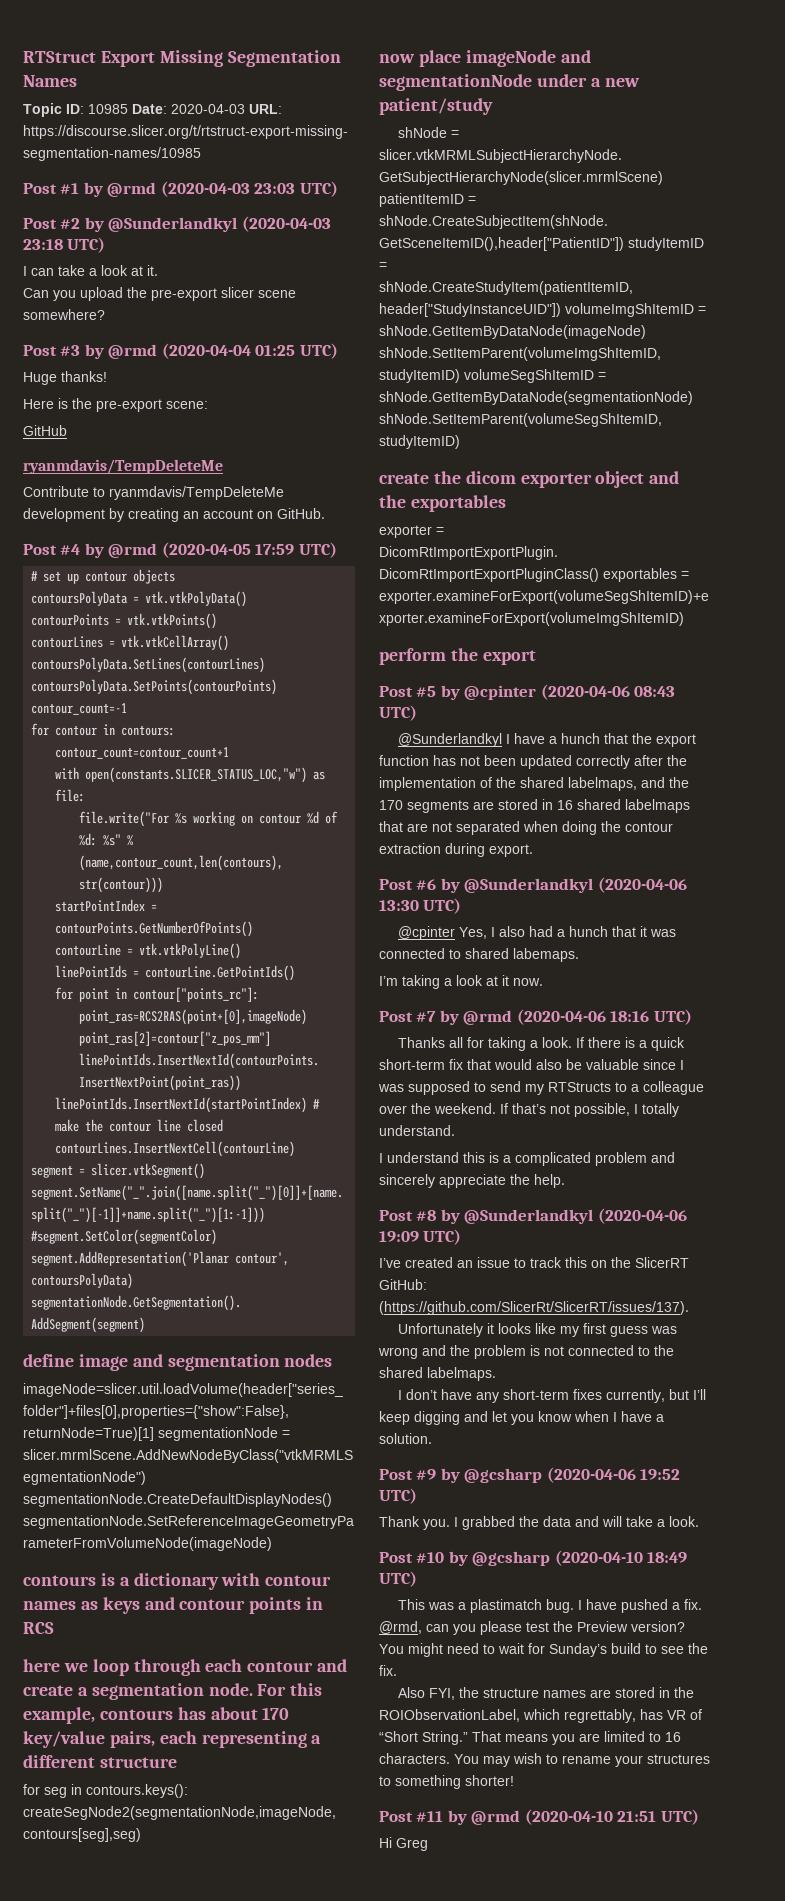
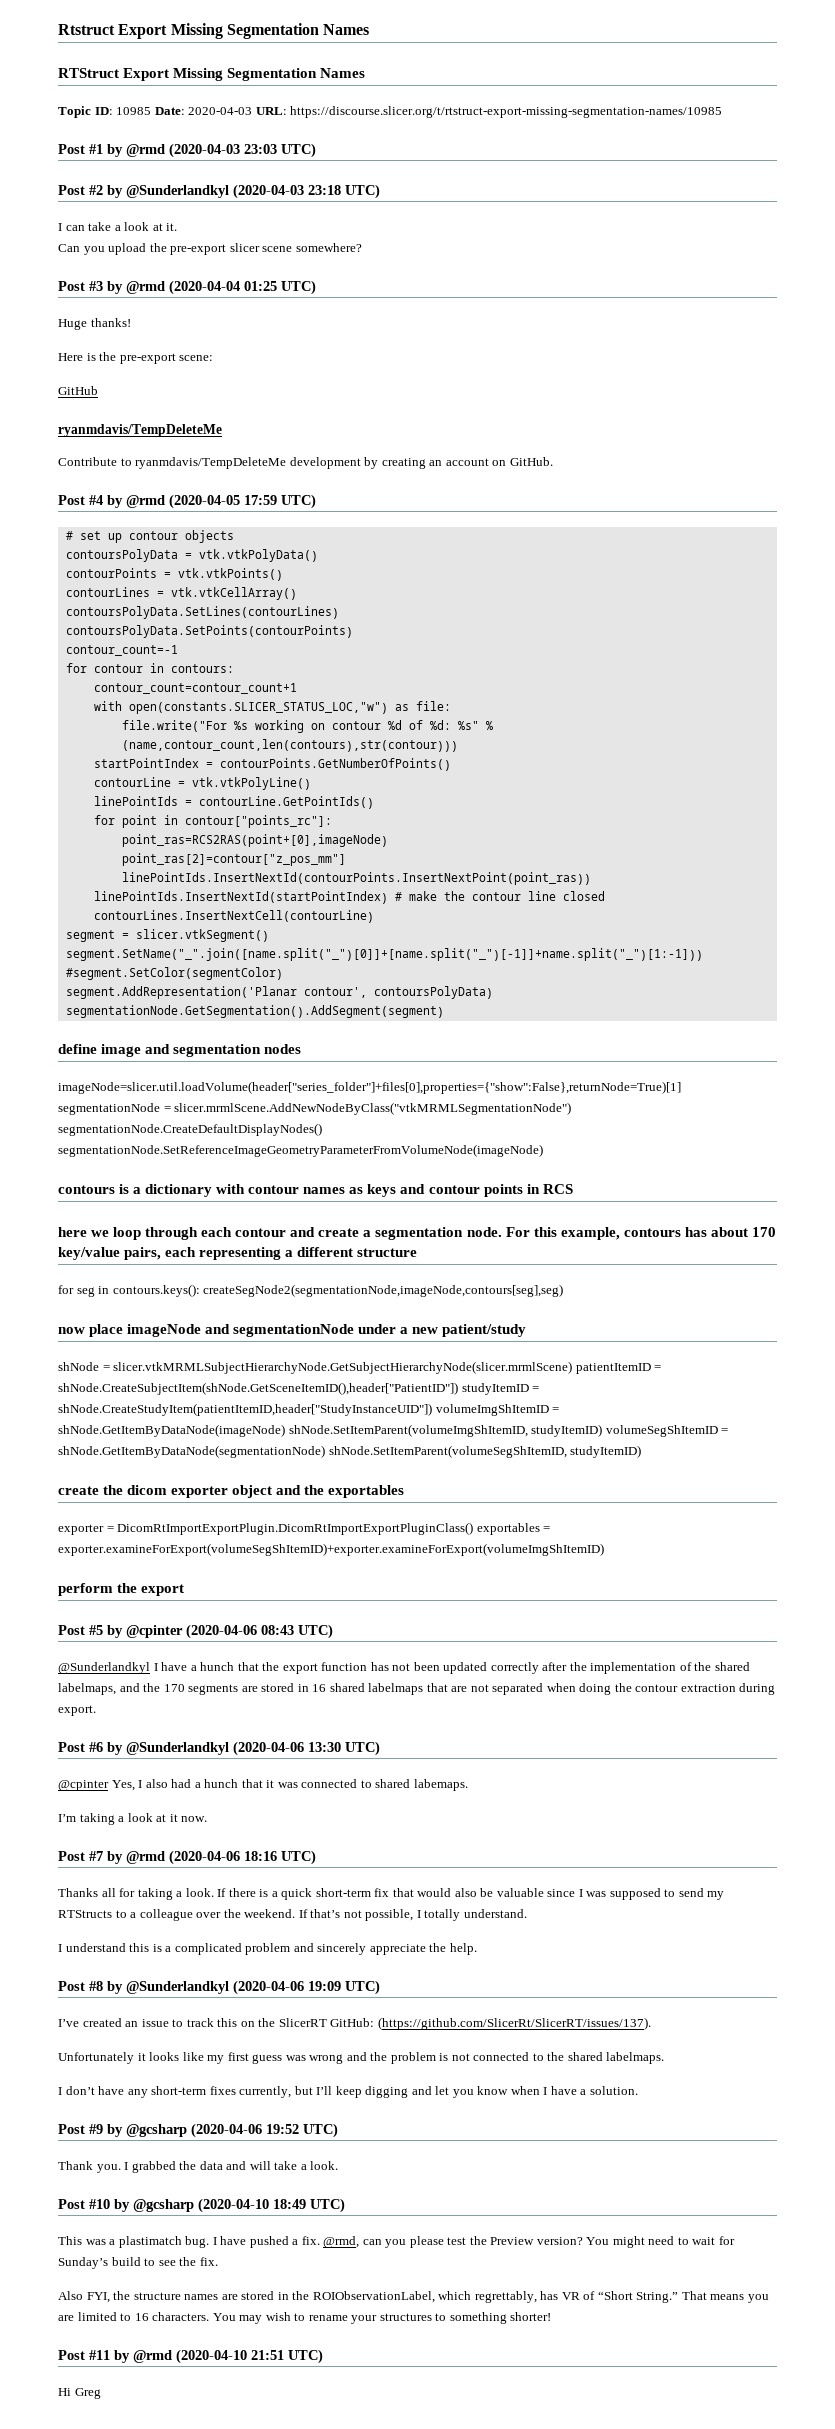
(23, 57) none -> [58,23,370,39] Rtstruct Export Missing Segmentation Names //

